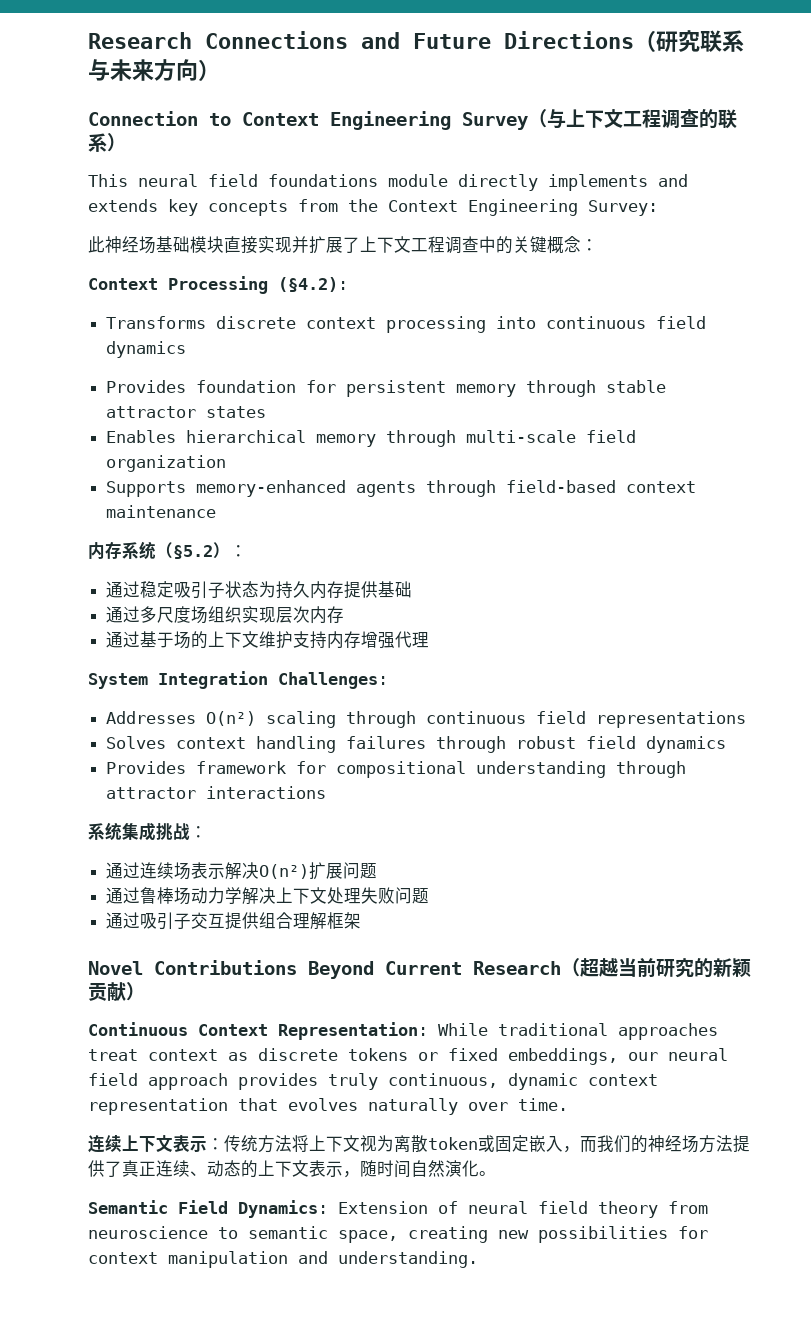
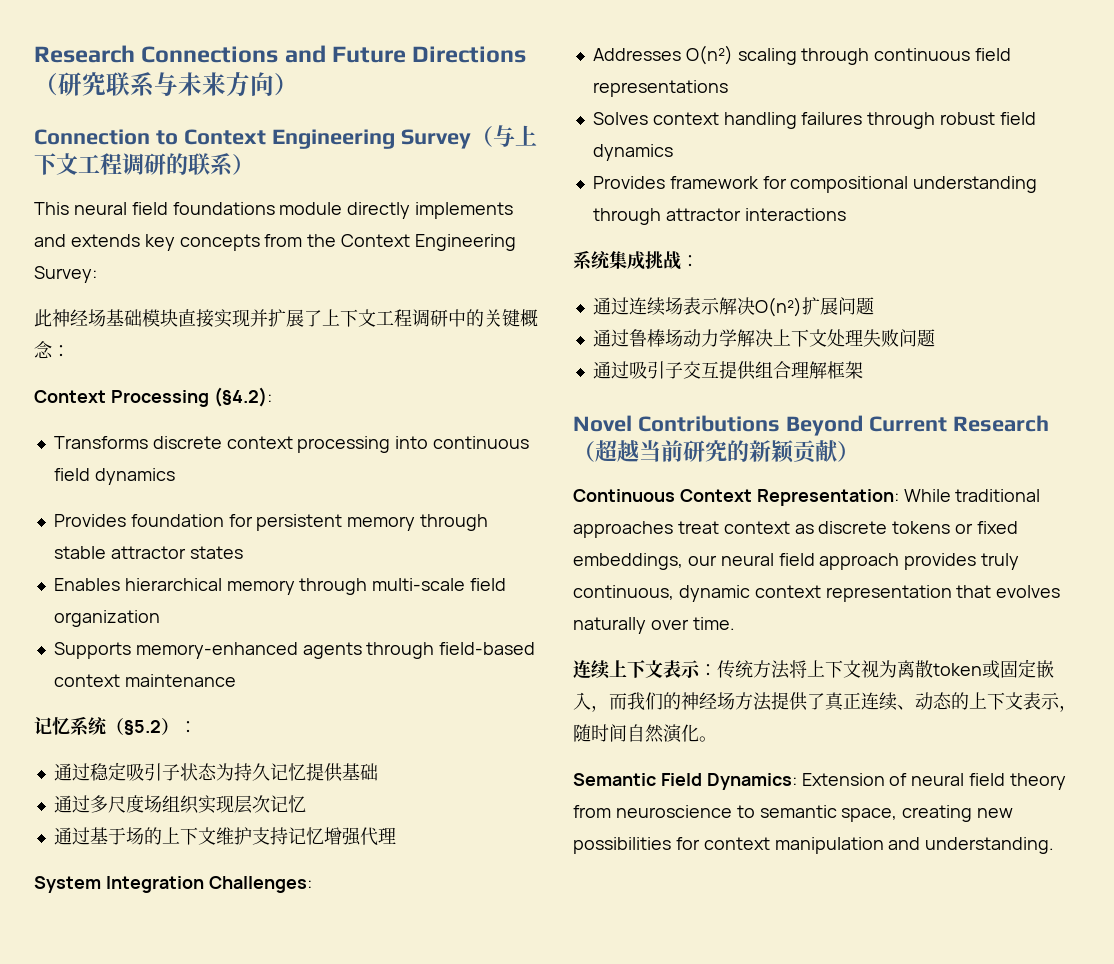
[680,109,699,127] 查 -> [144,153,166,175] 研
[462,236,479,253] 查 -> [430,309,448,327] 研
[88,541,122,559] 内存 -> [34,717,70,735] 记忆
[310,581,345,599] 内存 -> [269,763,306,781] 记忆
[310,606,345,624] 内存 -> [269,795,306,813] 记忆
[327,631,362,649] 内存 -> [287,827,324,845] 记忆

